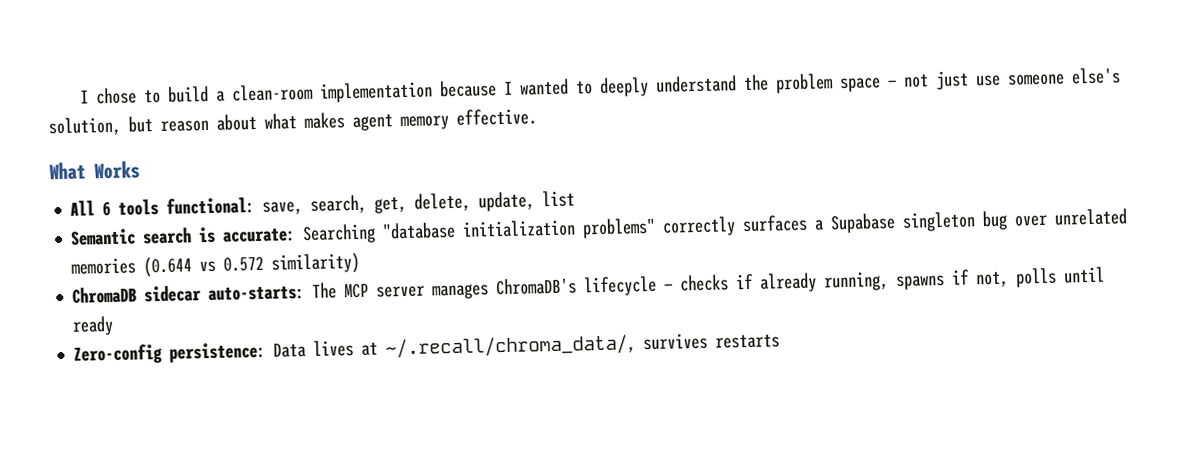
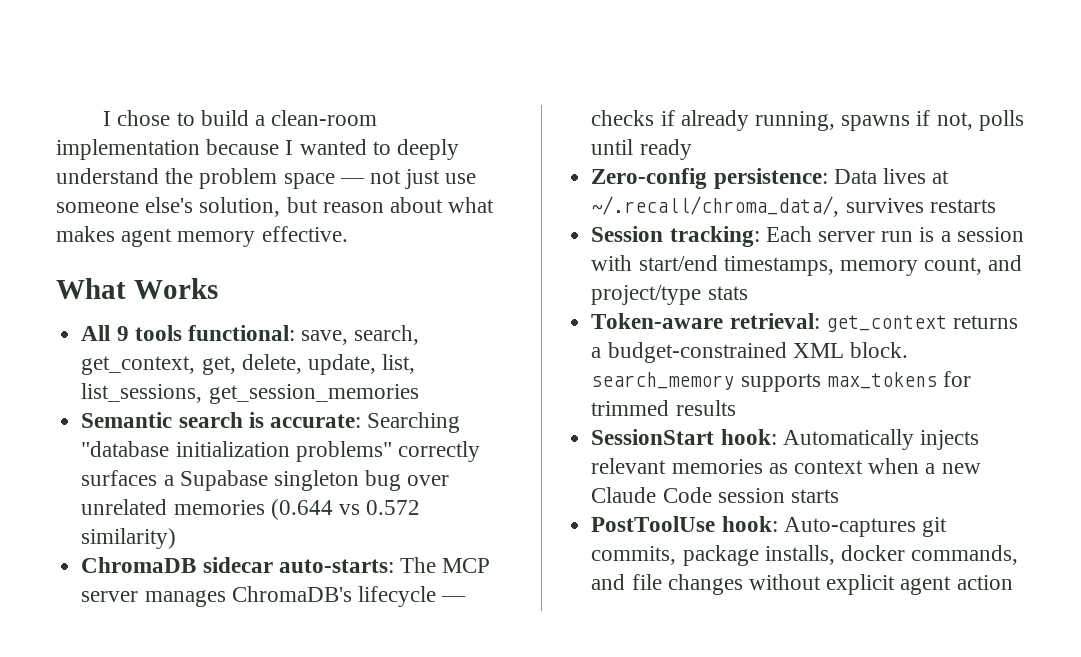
[102,200,112,217] 6 -> [116,326,129,341] 9
(368, 204) none -> [81,356,196,375] get_context,
[542,190,576,208] list -> [382,354,416,374] [81,383,419,404] list, list_sessions, get_session_memories
(781, 341) none -> [591,226,1024,247] [591,255,1023,276] [591,285,748,305] [591,313,1018,332] [591,342,908,363] [591,371,971,392] [591,400,736,416] [591,429,979,450] [591,458,981,474] [591,487,839,503] [591,516,947,537] [591,545,1019,566] [591,574,1013,595] // Session tracking: Each server run is a session with start/end timestamps, memory count, and project/type stats // Token-aware retrieval: get_context returns a budget-constrained XML block. search_memory supports max_tokens for trimmed results // SessionStart hook: Automatically injects relevant memories as context when a new Claude Code session starts // PostToolUse hook: Auto-captures git commits, package installs, docker commands, and file changes without explicit agent action

